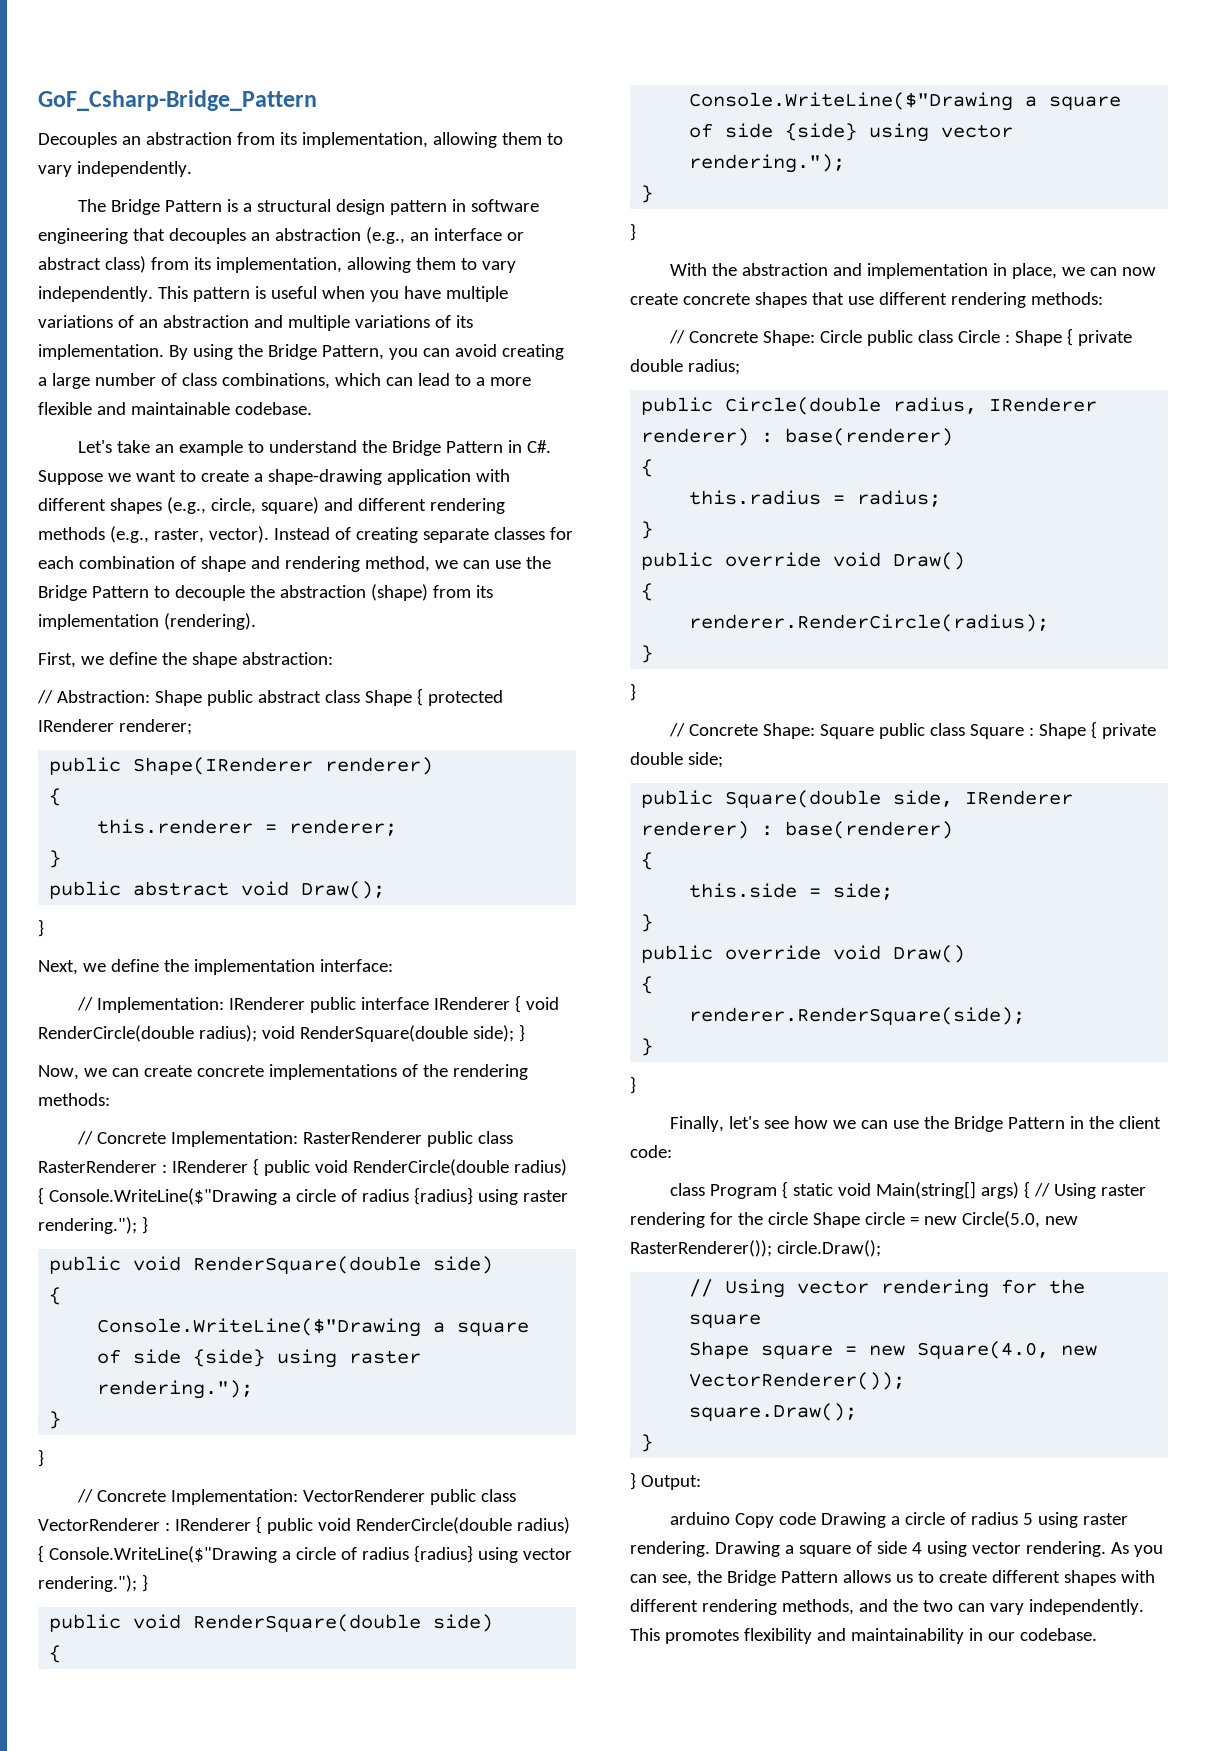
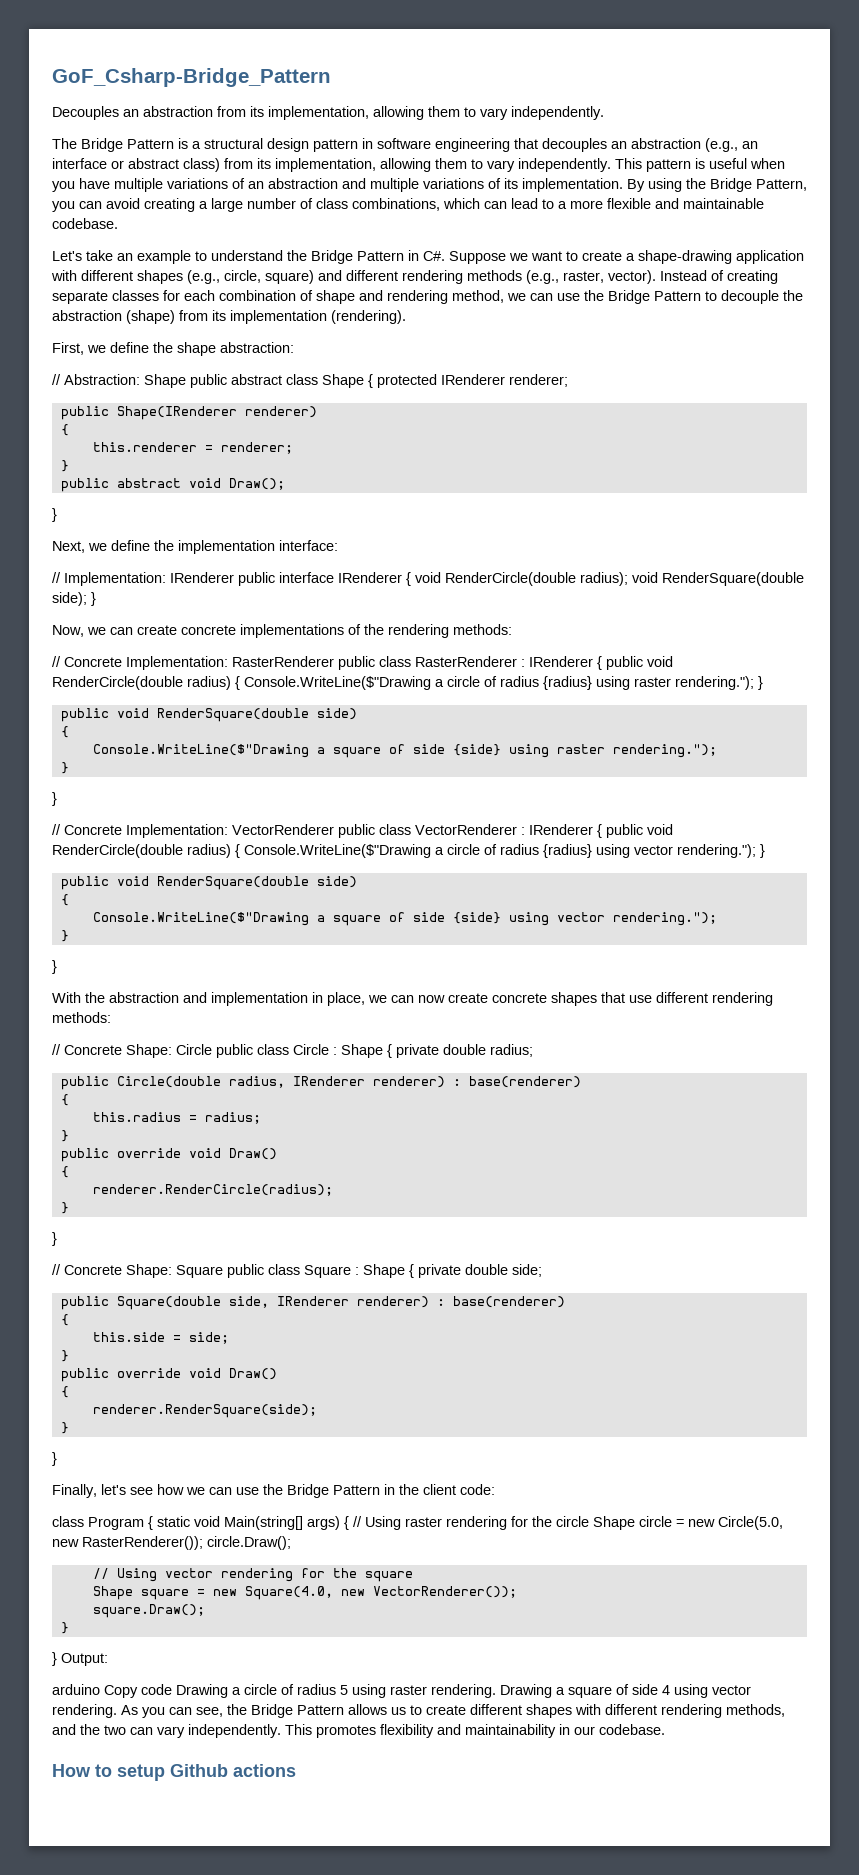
(1097, 1634) none -> [52,1764,296,1781] // How to setup Github actions

